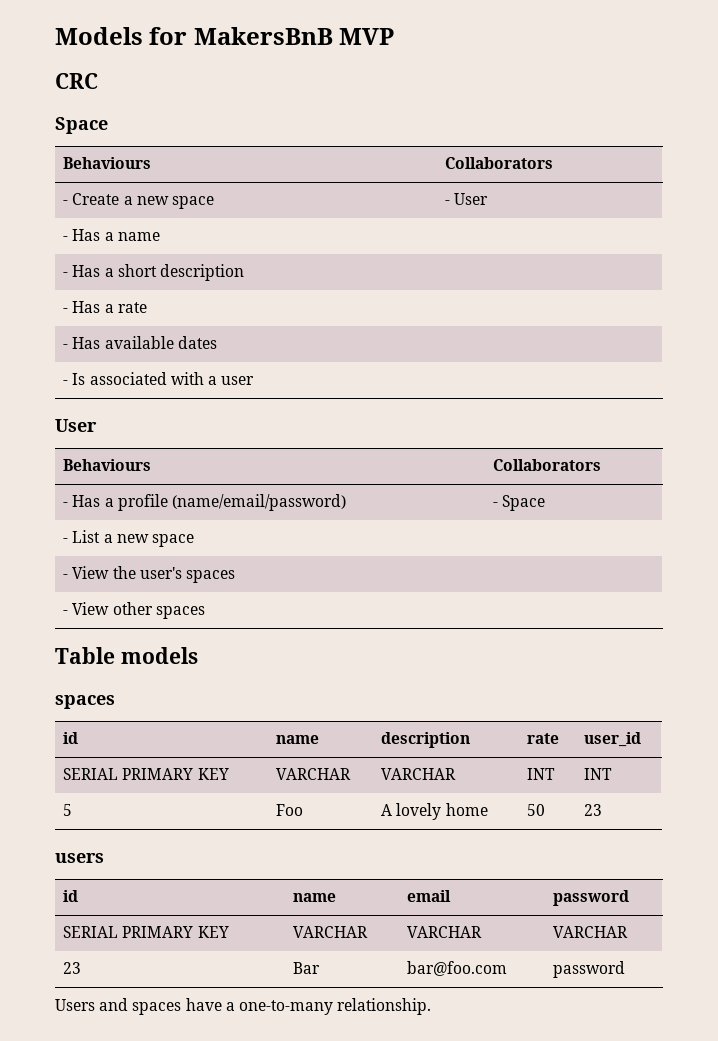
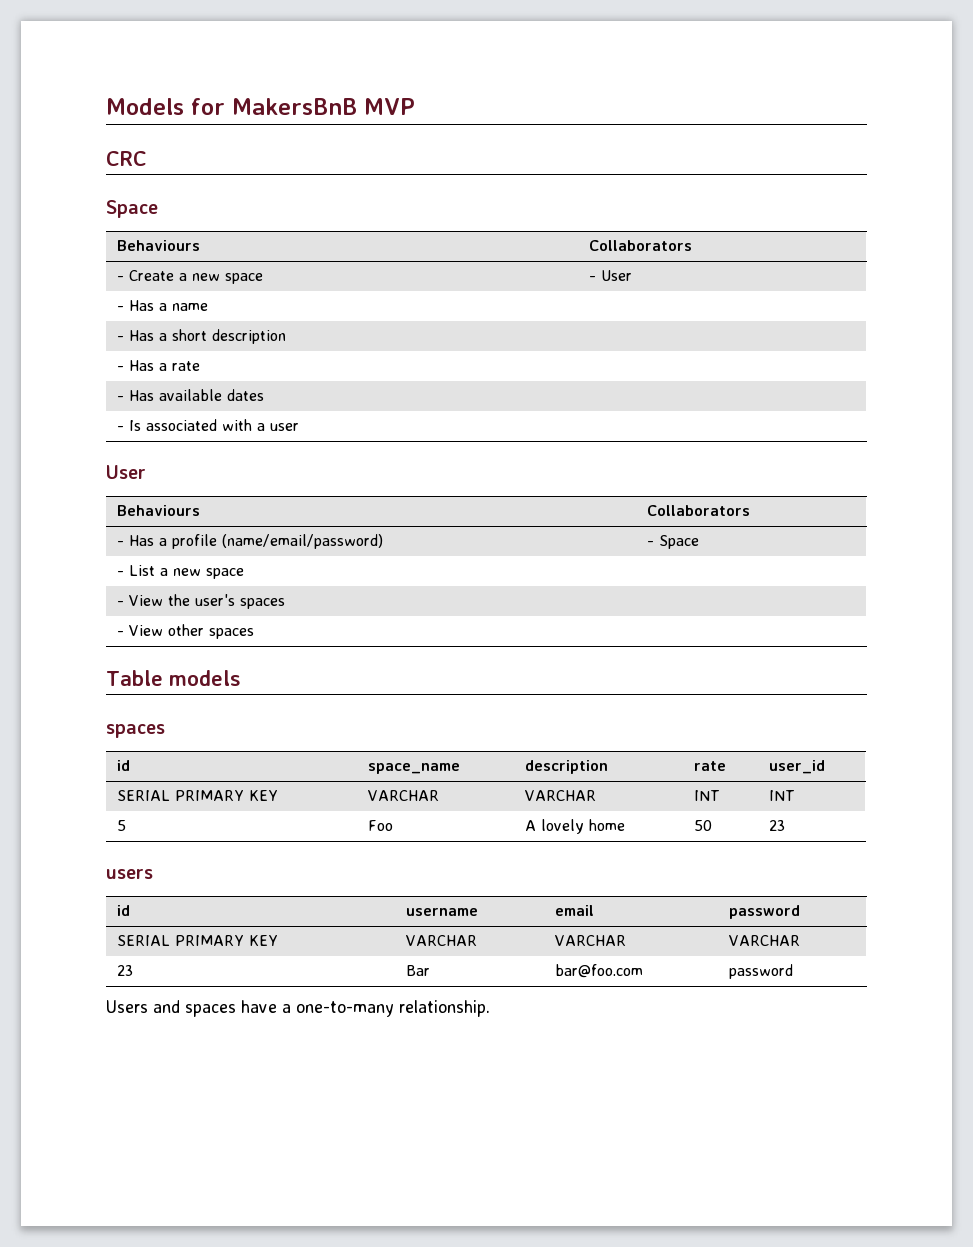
[276,735,320,744] name -> [368,763,461,774] space_name
[293,893,337,902] name -> [406,908,479,916] username

